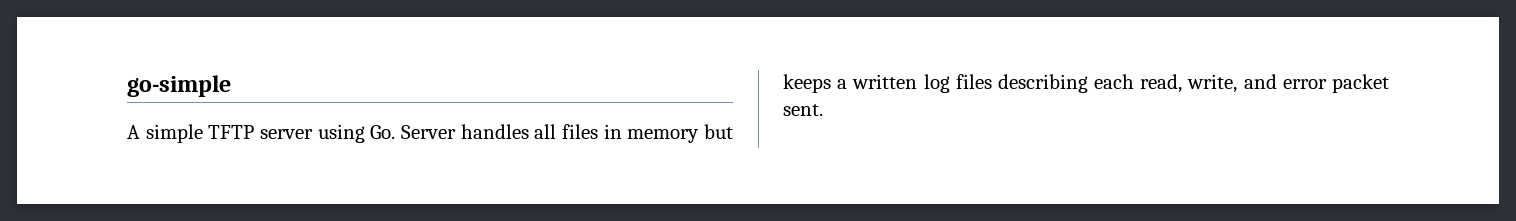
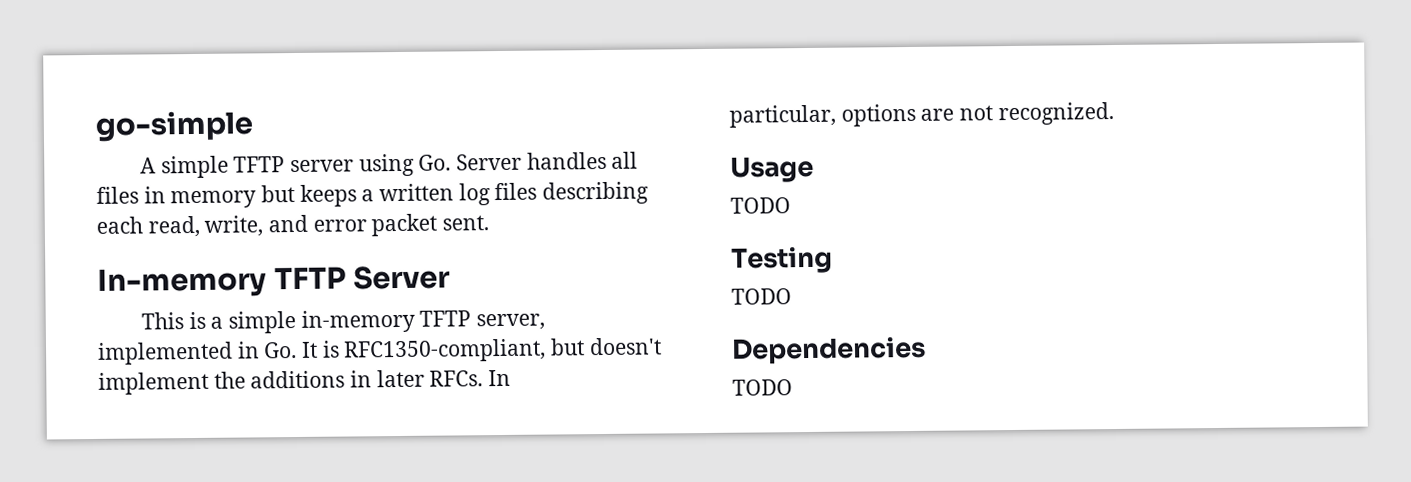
(823, 110) none -> [97,265,450,298] [141,309,546,334] [97,337,662,365] [98,369,512,395] [729,102,1114,128] [730,156,814,183] [730,197,791,214] [731,246,833,274] [731,288,792,305] [731,336,926,365] [732,379,793,396] // In-memory TFTP Server // This is a simple in-memory TFTP server, implemented in Go. It is RFC1350-compliant, but doesn't implement the additions in later RFCs. In // particular, options are not recognized. // Usage // TODO // Testing // TODO // Dependencies // TODO

